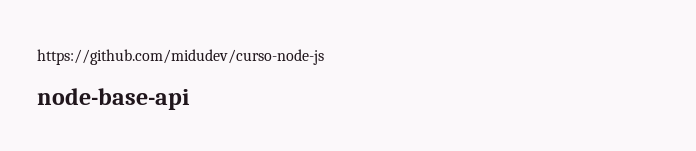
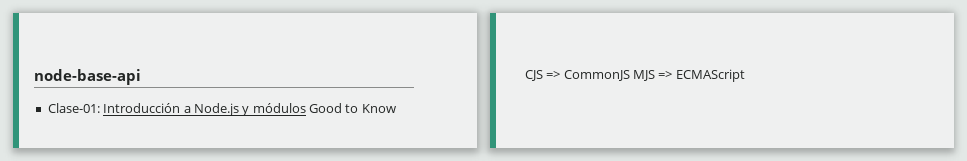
[37,49,324,65] [37,88,190,110] https://github.com/midudev/curso-node-js // node-base-api -> [34,69,141,85] [47,103,396,116] [524,69,745,82] node-base-api // Clase-01: Introducción a Node.js y módulos Good to Know CJS => CommonJS MJS => ECMAScript

